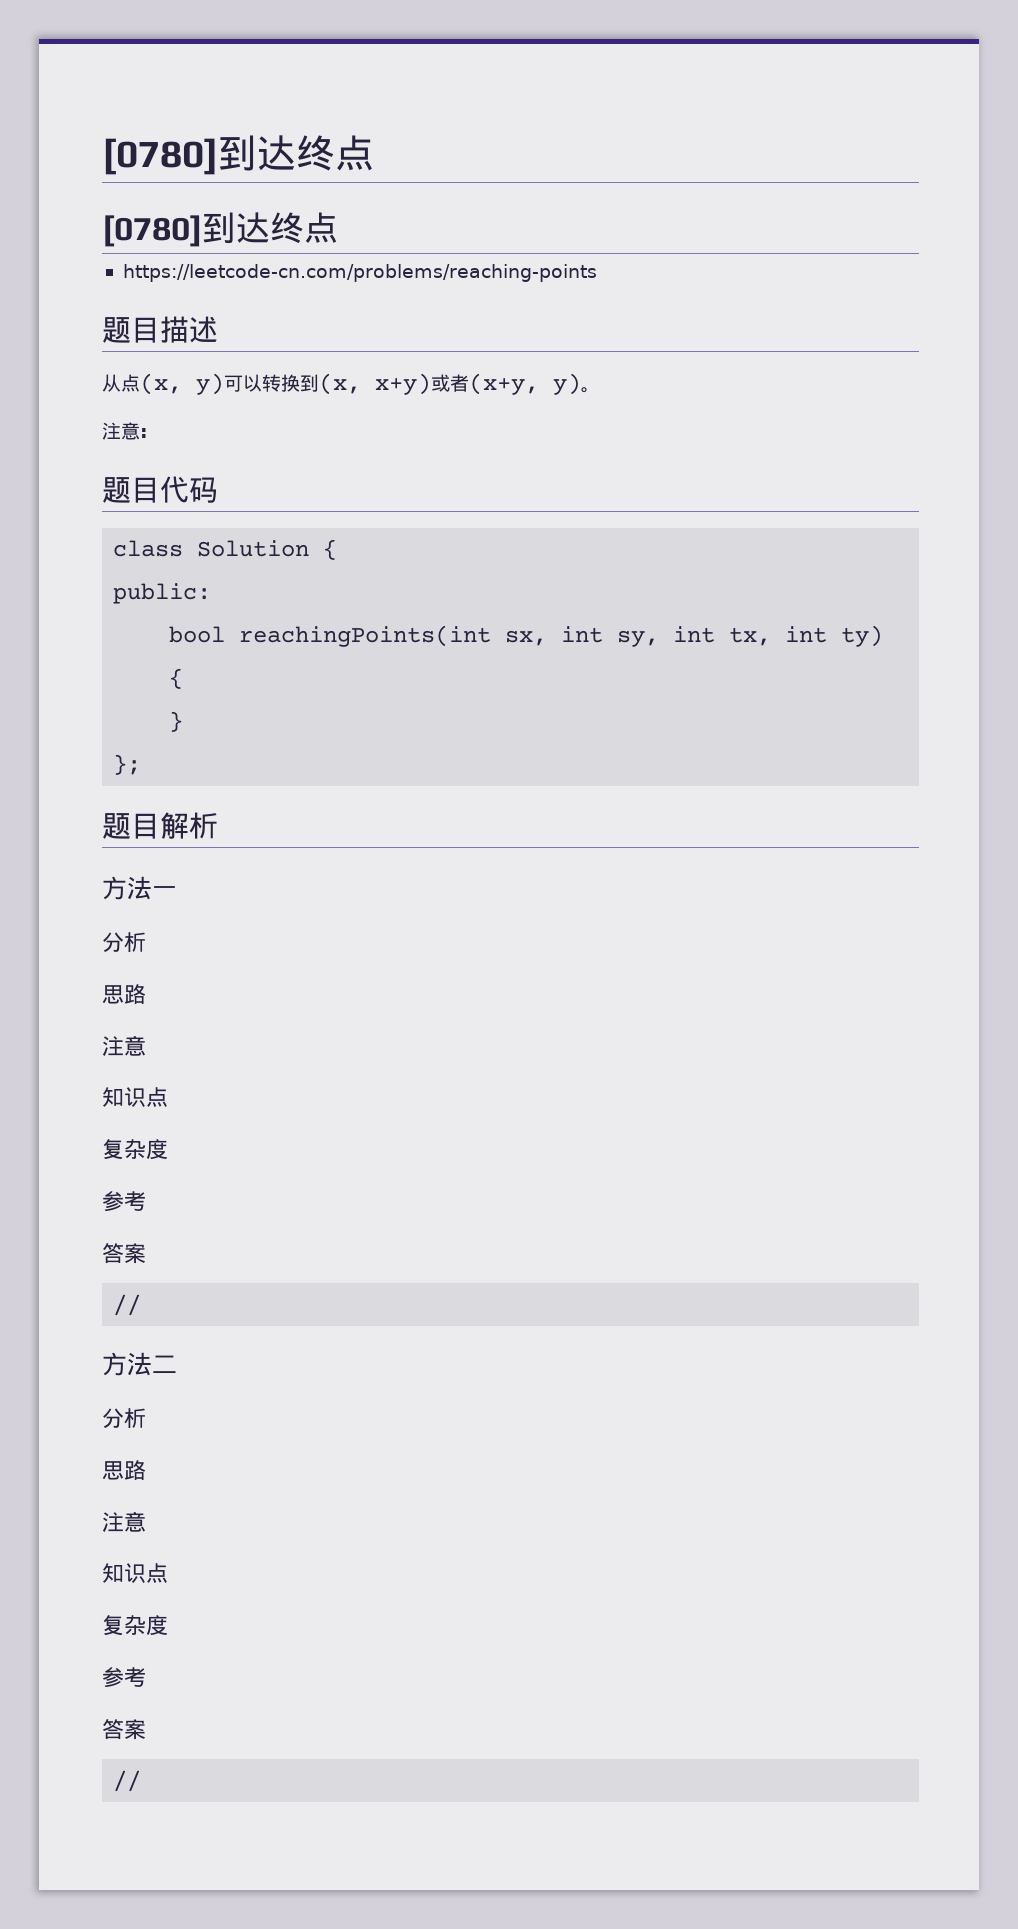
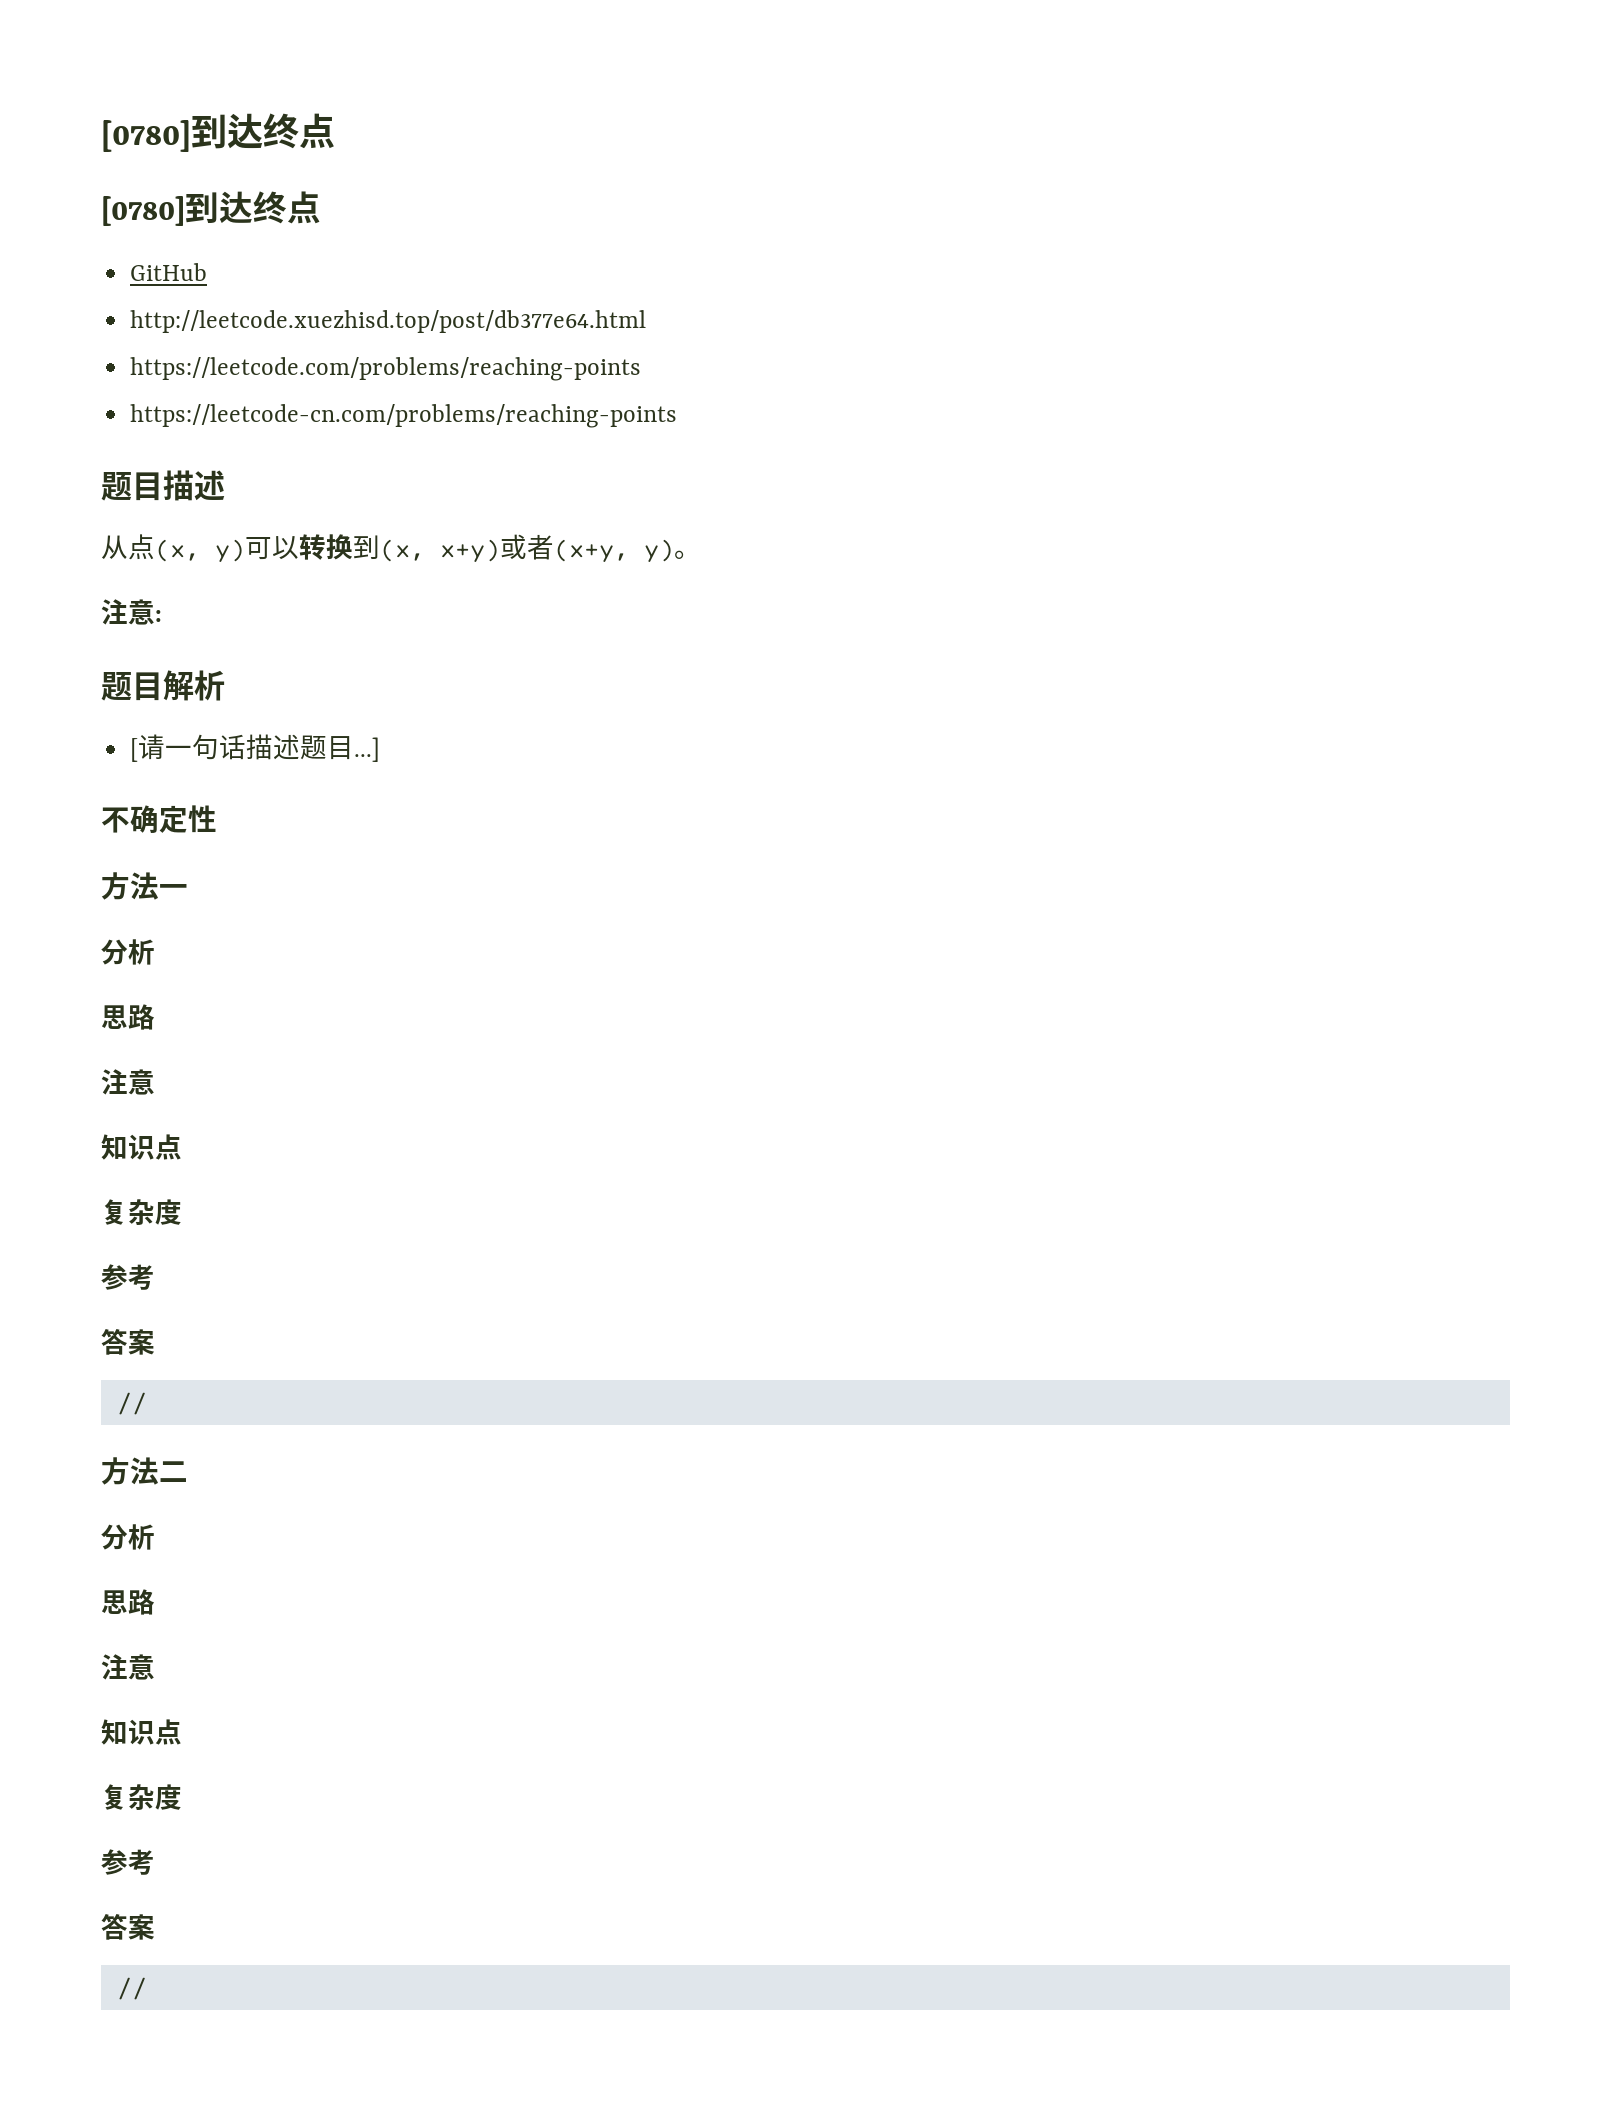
(338, 227) none -> [130,263,208,281] [130,310,647,333] [130,357,642,381] // GitHub // http://leetcode.xuezhisd.top/post/db377e64.html // https://leetcode.com/problems/reaching-points
[160,476,218,503] [113,539,338,560] [113,583,212,604] [169,625,884,647] [169,668,184,689] [169,711,184,732] [113,754,142,775] [102,812,218,839] 代码 // class Solution { // public: // bool reachingPoints(int sx, int sy, int tx, int ty) { // } // }; // 题目解析 -> [163,670,225,701] [130,734,381,762] [101,805,217,833] 解析 // [请一句话描述题目...] // 不确定性

